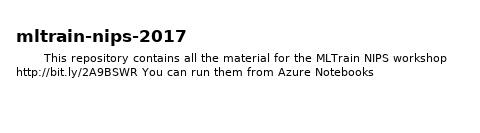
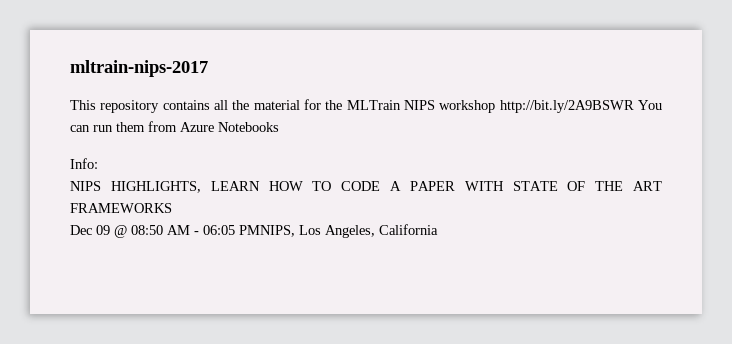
(374, 71) none -> [70,158,98,169] [70,181,662,193] [70,203,172,213] [70,224,438,238] // Info: // NIPS HIGHLIGHTS, LEARN HOW TO CODE A PAPER WITH STATE OF THE ART FRAMEWORKS // Dec 09 @ 08:50 AM - 06:05 PMNIPS, Los Angeles, California

